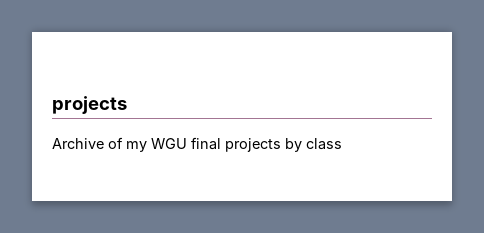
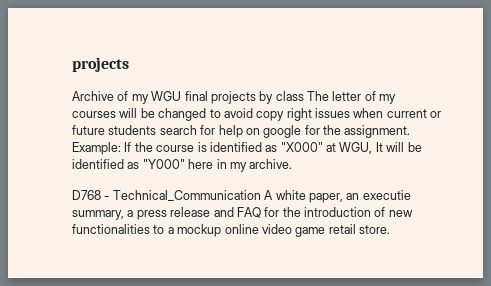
(342, 144) none -> [307,91,397,104] [72,108,442,121] [72,125,411,138] [72,142,422,155] [72,159,293,172] [72,190,411,203] [72,207,413,220] [72,224,390,237] The letter of my courses will be changed to avoid copy right issues when current or future students search for help on google for the assignment. Example: If the course is identified as "X000" at WGU, It will be identified as "Y000" here in my archive. // D768 - Technical_Communication A white paper, an executie summary, a press release and FAQ for the introduction of new functionalities to a mockup online video game retail store.

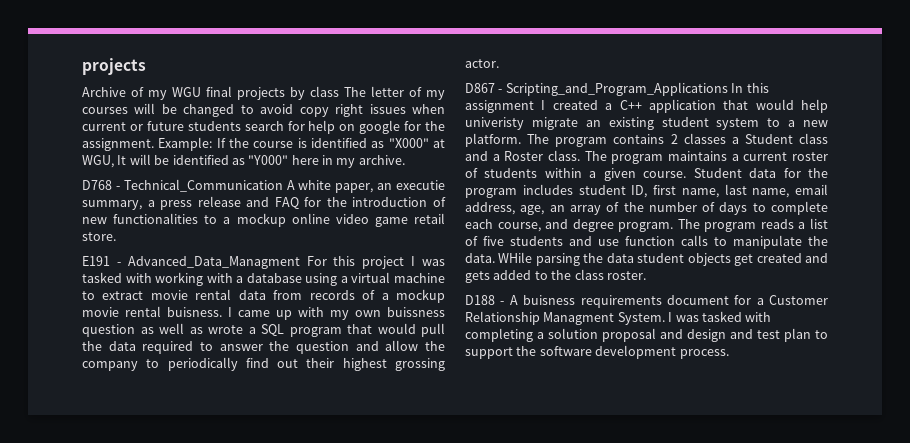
(390, 229) none -> [82,256,445,269] [82,272,445,286] [82,289,446,303] [82,306,445,320] [82,323,445,337] [82,340,446,354] [82,357,445,371] [465,59,499,68] [465,82,769,96] [465,99,828,113] [465,117,828,130] [465,133,828,147] [465,150,828,164] [465,168,828,181] [465,184,828,198] [465,201,828,215] [465,218,828,232] [465,235,828,249] [465,252,828,266] [465,269,646,283] [465,295,828,308] [465,311,772,325] [465,328,828,342] [465,345,729,359] // E191 - Advanced_Data_Managment For this project I was tasked with working with a database using a virtual machine to extract movie rental data from records of a mockup movie rental buisness. I came up with my own buissness question as well as wrote a SQL program that would pull the data required to answer the question and allow the company to periodically find out their highest grossing actor. // D867 - Scripting_and_Program_Applications In this assignment I created a C++ application that would help univeristy migrate an existing student system to a new platform. The program contains 2 classes a Student class and a Roster class. The program maintains a current roster of students within a given course. Student data for the program includes student ID, first name, last name, email address, age, an array of the number of days to complete each course, and degree program. The program reads a list of five students and use function calls to manipulate the data. WHile parsing the data student objects get created and gets added to the class roster. // D188 - A buisness requirements document for a Customer Relationship Managment System. I was tasked with completing a solution proposal and design and test plan to support the software development process.

